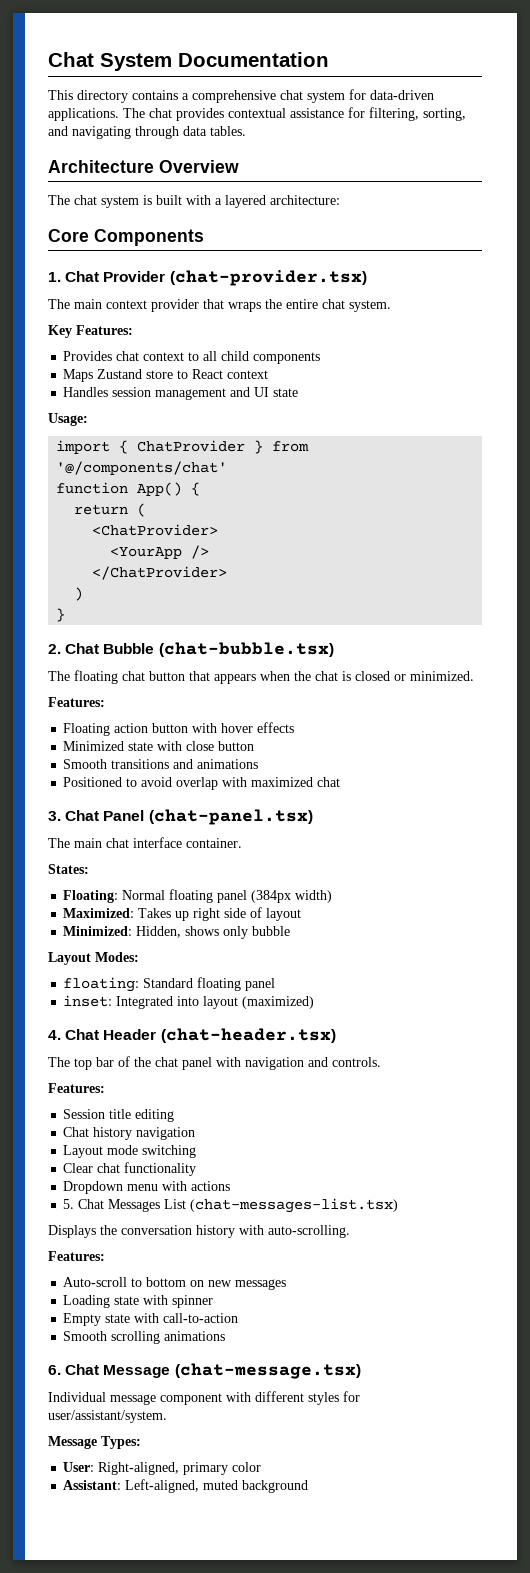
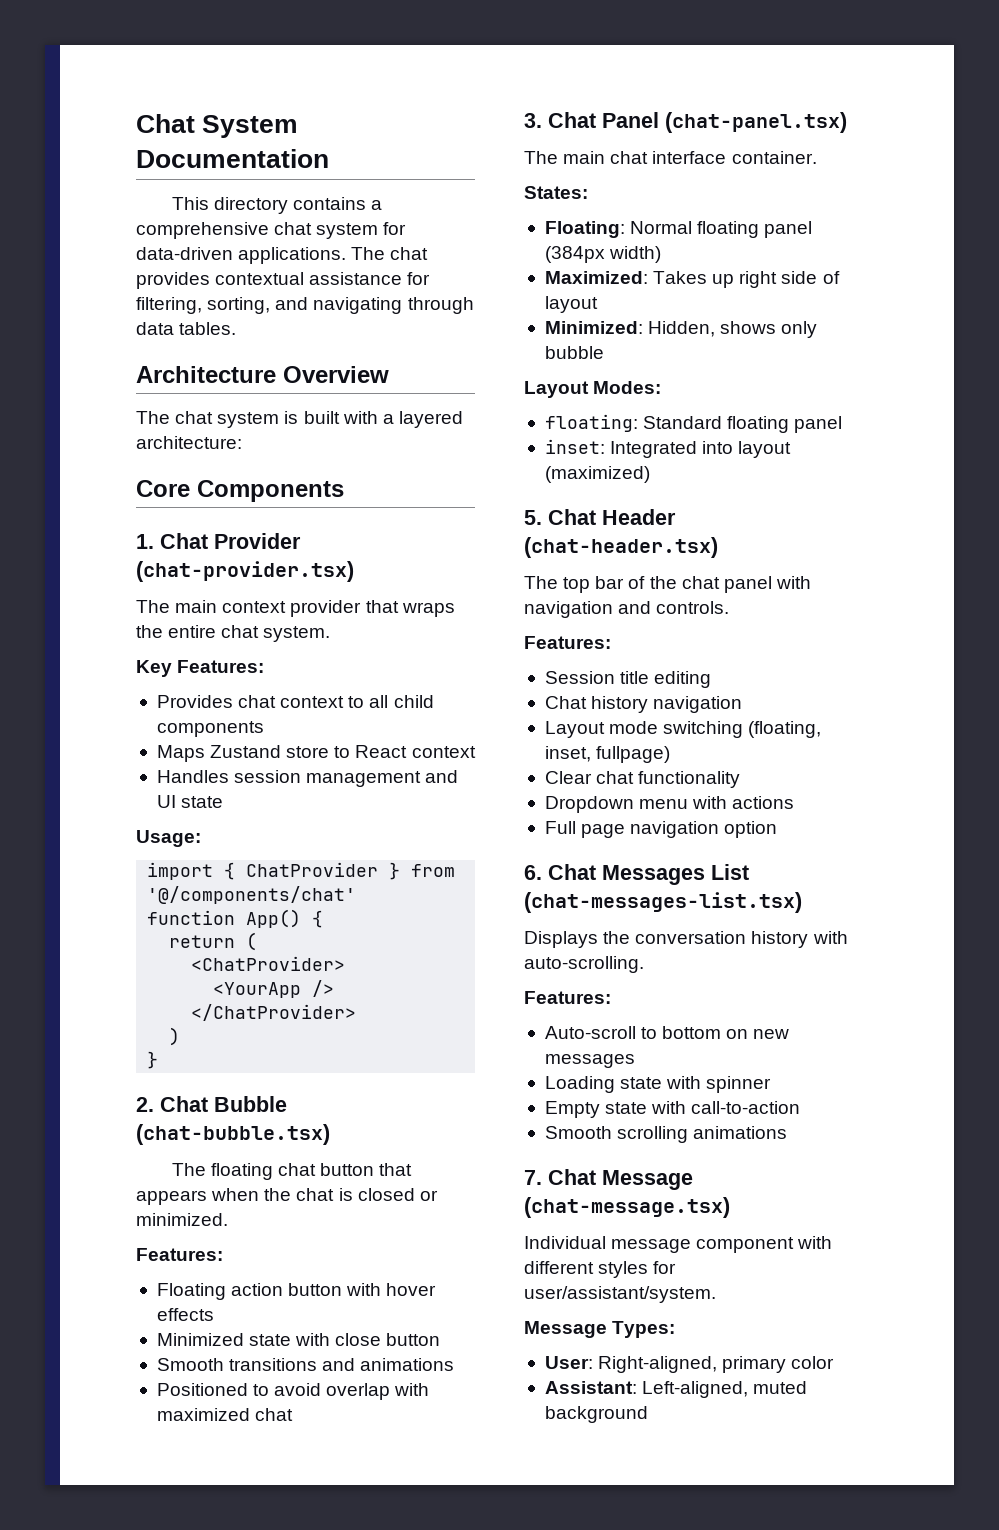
[48,1030,61,1040] 4. -> [524,510,542,525] 5.
(197, 1151) none -> [748,721,822,738] [544,746,671,763] (floating, inset, fullpage)
[63,1199,75,1209] 5. -> [544,821,778,838] [524,865,542,880] Full page navigation option // 6.
[48,1365,61,1375] 6. -> [524,1170,542,1185] 7.

